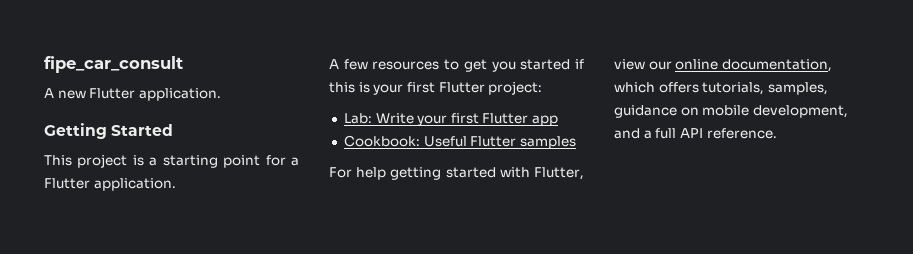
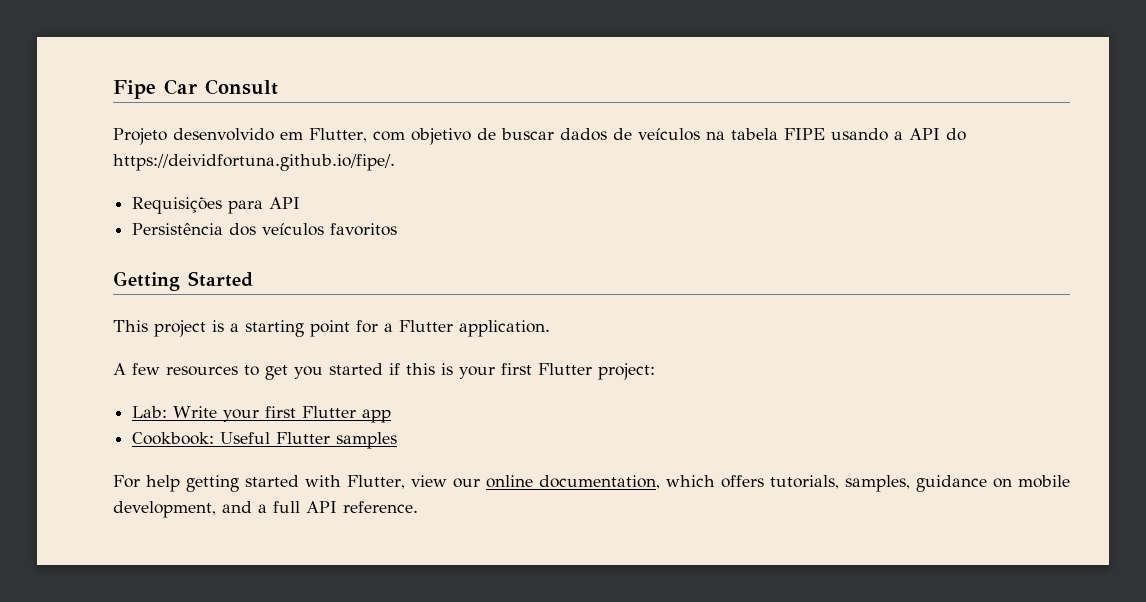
[44,56,183,73] [44,88,221,101] fipe_car_consult // A new Flutter application. -> [113,79,278,99] [113,128,966,145] [113,154,395,171] [132,197,301,214] [132,223,398,236] Fipe Car Consult // Projeto desenvolvido em Flutter, com objetivo de buscar dados de veículos na tabela FIPE usando a API do https://deividfortuna.github.io/fipe/. // Requisições para API // Persistência dos veículos favoritos

